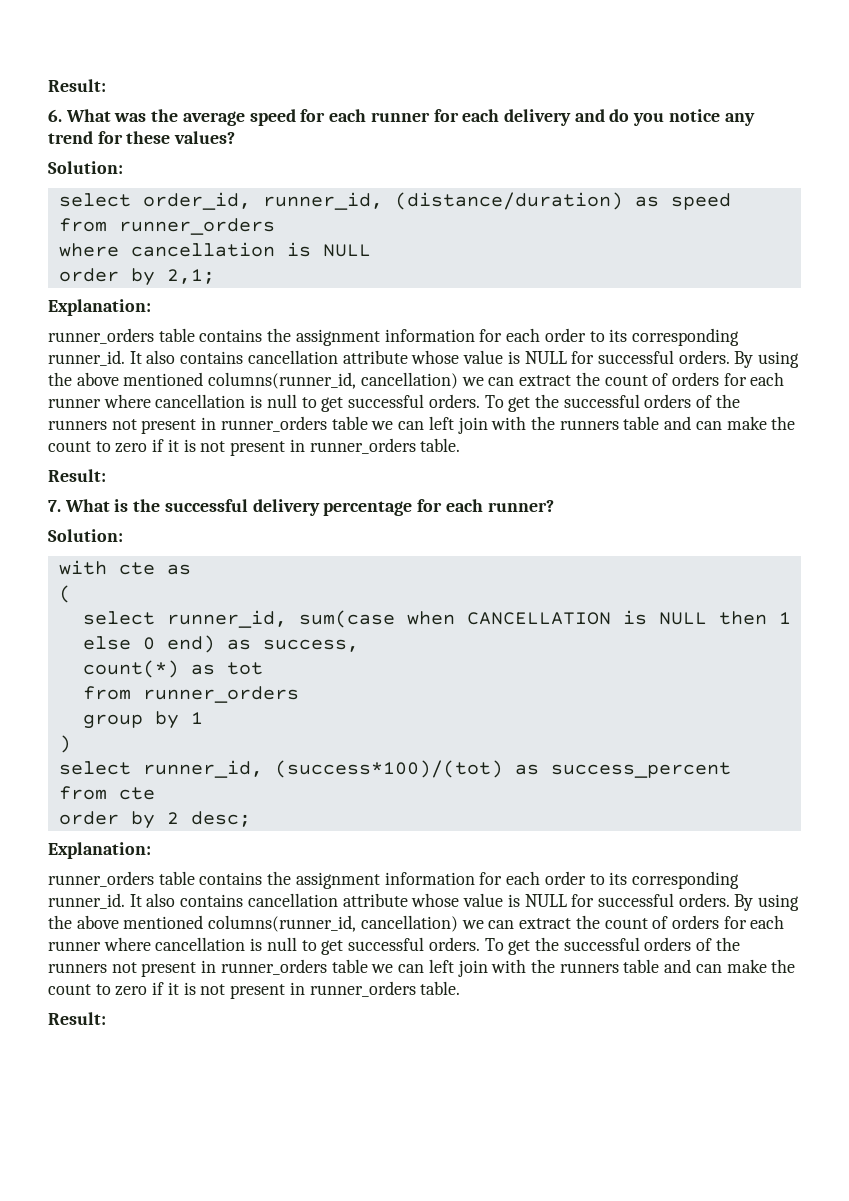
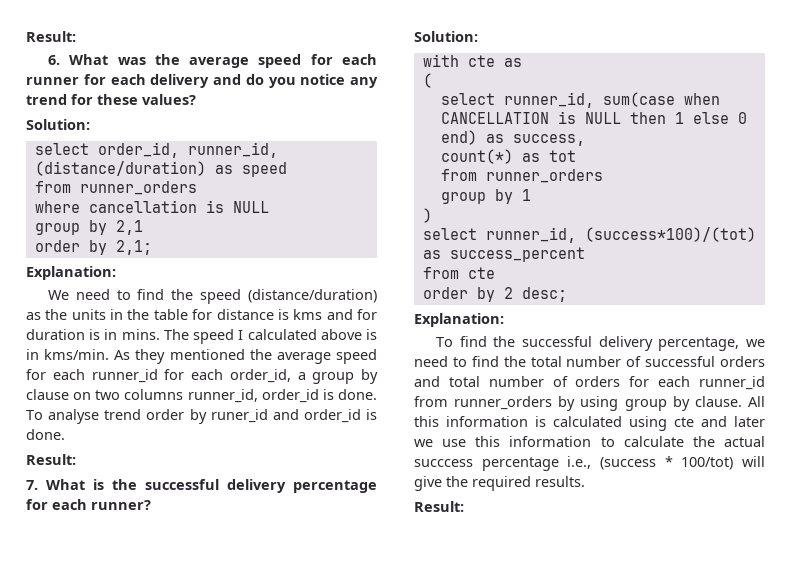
(371, 250) none -> [34,220,143,235] // group by 2,1
[48,328,739,346] [48,350,800,368] [48,372,785,389] [48,394,740,412] [48,416,796,434] [48,438,461,456] runner_orders table contains the assignment information for each order to its corresponding runner_id. It also contains cancellation attribute whose value is NULL for successful orders. By using the above mentioned columns(runner_id, cancellation) we can extract the count of orders for each runner where cancellation is null to get successful orders. To get the successful orders of the runners not present in runner_orders table we can left join with the runners table and can make the count to zero if it is not present in runner_orders table. -> [47,289,377,304] [26,309,378,320] [26,329,378,344] [26,349,377,364] [26,369,378,384] [26,389,377,403] [26,409,377,424] [26,429,65,440] We need to find the speed (distance/duration) as the units in the table for distance is kms and for duration is in mins. The speed I calculated above is in kms/min. As they mentioned the average speed for each runner_id for each order_id, a group by clause on two columns runner_id, order_id is done. To analyse trend order by runer_id and order_id is done.
[48,871,739,889] [48,893,800,911] [48,915,785,932] [48,937,740,955] [48,959,796,977] [48,981,461,999] runner_orders table contains the assignment information for each order to its corresponding runner_id. It also contains cancellation attribute whose value is NULL for successful orders. By using the above mentioned columns(runner_id, cancellation) we can extract the count of orders for each runner where cancellation is null to get successful orders. To get the successful orders of the runners not present in runner_orders table we can left join with the runners table and can make the count to zero if it is not present in runner_orders table. -> [435,336,765,351] [414,356,765,367] [414,376,765,390] [414,396,765,411] [414,416,765,431] [414,436,765,447] [414,456,765,471] [414,476,585,491] To find the successful delivery percentage, we need to find the total number of successful orders and total number of orders for each runner_id from runner_orders by using group by clause. All this information is calculated using cte and later we use this information to calculate the actual succcess percentage i.e., (success * 100/tot) will give the required results.

